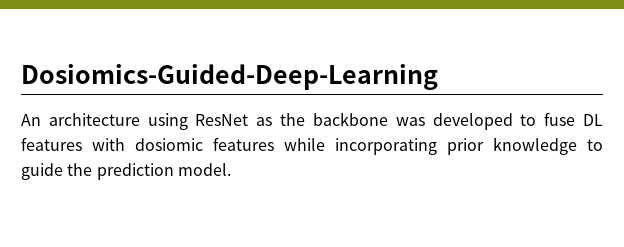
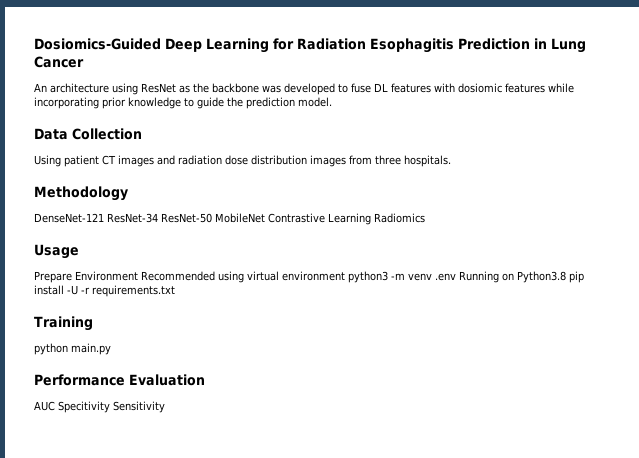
[21,64,438,90] Dosiomics-Guided-Deep-Learning -> [34,38,586,53] [34,56,84,68] Dosiomics-Guided Deep Learning for Radiation Esophagitis Prediction in Lung Cancer
(231, 169) none -> [34,128,142,140] [34,155,451,167] [34,186,128,201] [34,213,425,225] [34,244,79,259] [34,271,584,283] [34,285,175,297] [34,316,93,331] [34,343,111,355] [34,374,205,386] [34,401,165,413] // Data Collection // Using patient CT images and radiation dose distribution images from three hospitals. // Methodology // DenseNet-121 ResNet-34 ResNet-50 MobileNet Contrastive Learning Radiomics // Usage // Prepare Environment Recommended using virtual environment python3 -m venv .env Running on Python3.8 pip install -U -r requirements.txt // Training // python main.py // Performance Evaluation // AUC Specitivity Sensitivity

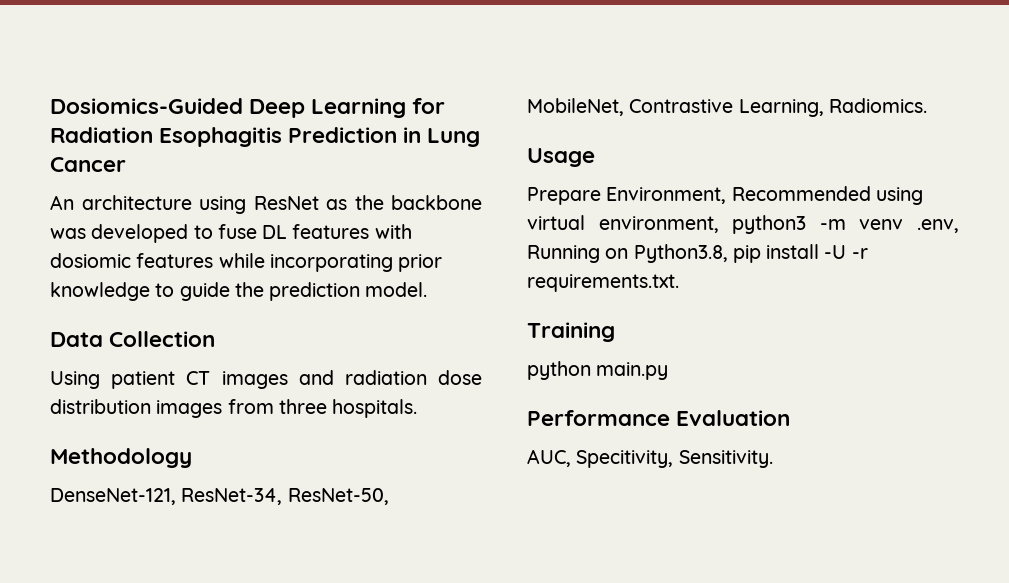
[34,213,425,225] DenseNet-121 ResNet-34 ResNet-50 MobileNet Contrastive Learning Radiomics -> [50,488,389,505] [527,98,927,117] DenseNet-121, ResNet-34, ResNet-50, MobileNet, Contrastive Learning, Radiomics.
[75,271,138,281] Environment -> [606,187,727,204] Environment,
[282,271,345,281] environment -> [598,216,719,233] environment,
[435,273,456,281] .env -> [917,219,960,233] .env,
[517,271,566,283] Python3.8 -> [633,244,728,263] Python3.8,
[92,285,175,297] requirements.txt -> [527,274,679,292] requirements.txt.
[34,401,165,413] AUC Specitivity Sensitivity -> [527,449,773,468] AUC, Specitivity, Sensitivity.

